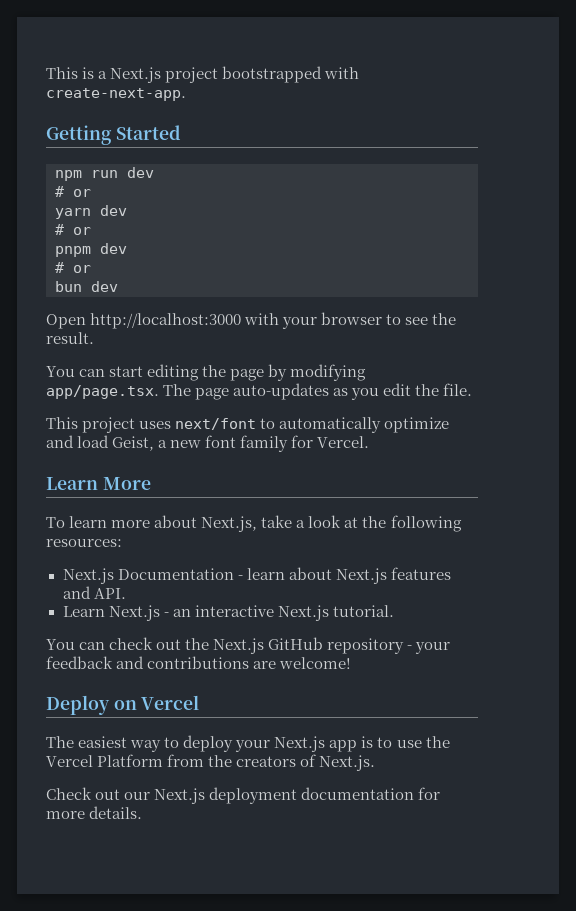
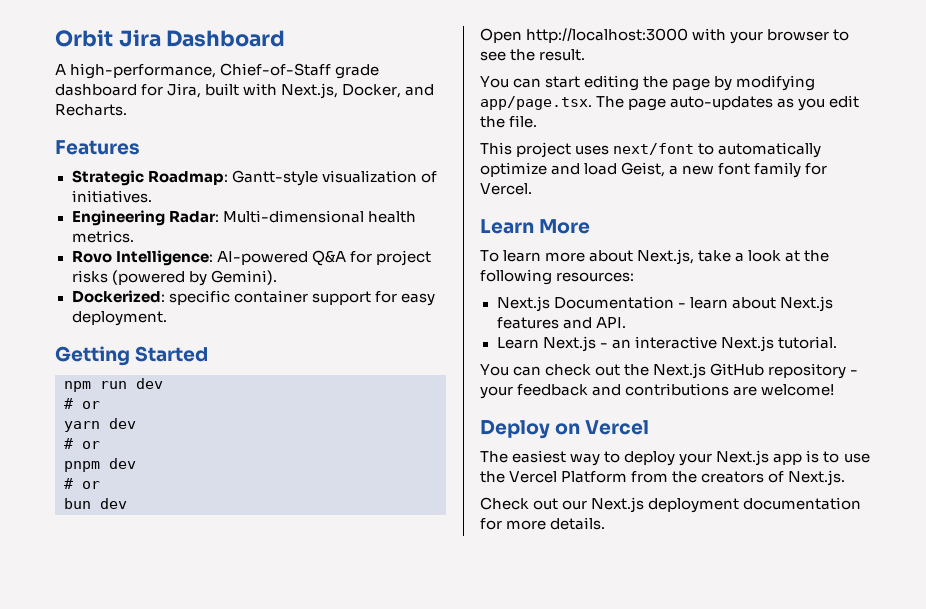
[46,66,360,83] [46,88,186,101] This is a Next.js project bootstrapped with create-next-app. -> [55,29,286,47] [55,63,380,79] [55,83,435,99] [55,104,127,116] [55,140,140,155] [71,170,437,186] [71,190,152,203] [71,210,416,226] [71,230,134,243] [71,250,431,266] [71,270,277,286] [71,290,435,306] [71,311,167,326] Orbit Jira Dashboard // A high-performance, Chief-of-Staff grade dashboard for Jira, built with Next.js, Docker, and Recharts. // Features // Strategic Roadmap: Gantt-style visualization of initiatives. // Engineering Radar: Multi-dimensional health metrics. // Rovo Intelligence: AI-powered Q&A for project risks (powered by Gemini). // Dockerized: specific container support for easy deployment.

